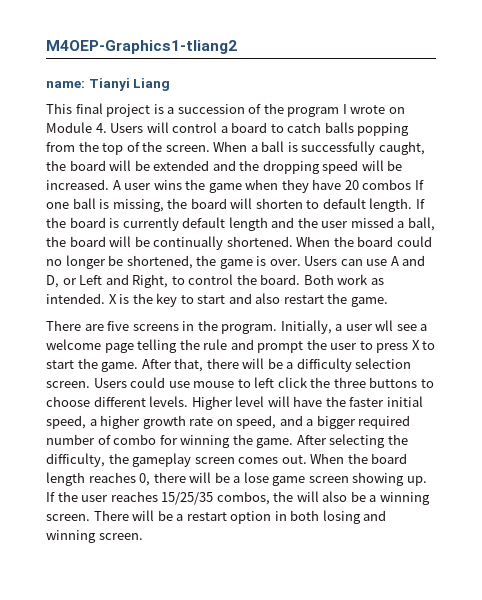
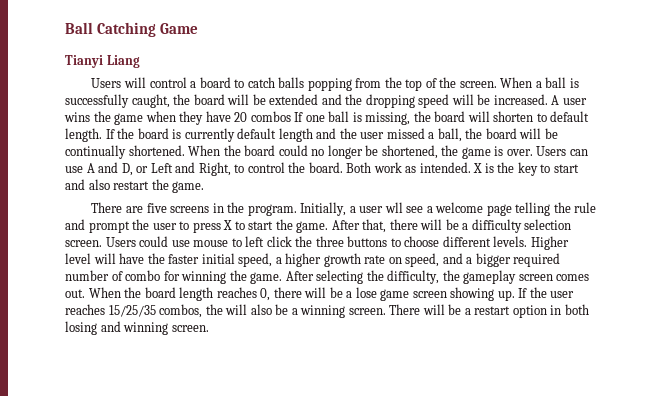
[46,40,237,54] [46,81,85,88] M4OEP-Graphics1-tliang2 // name: -> [65,22,199,37] Ball Catching Game //
[46,103,405,117] [46,122,107,133] This final project is a succession of the program I wrote on Module 4. -> (140, 61) none

